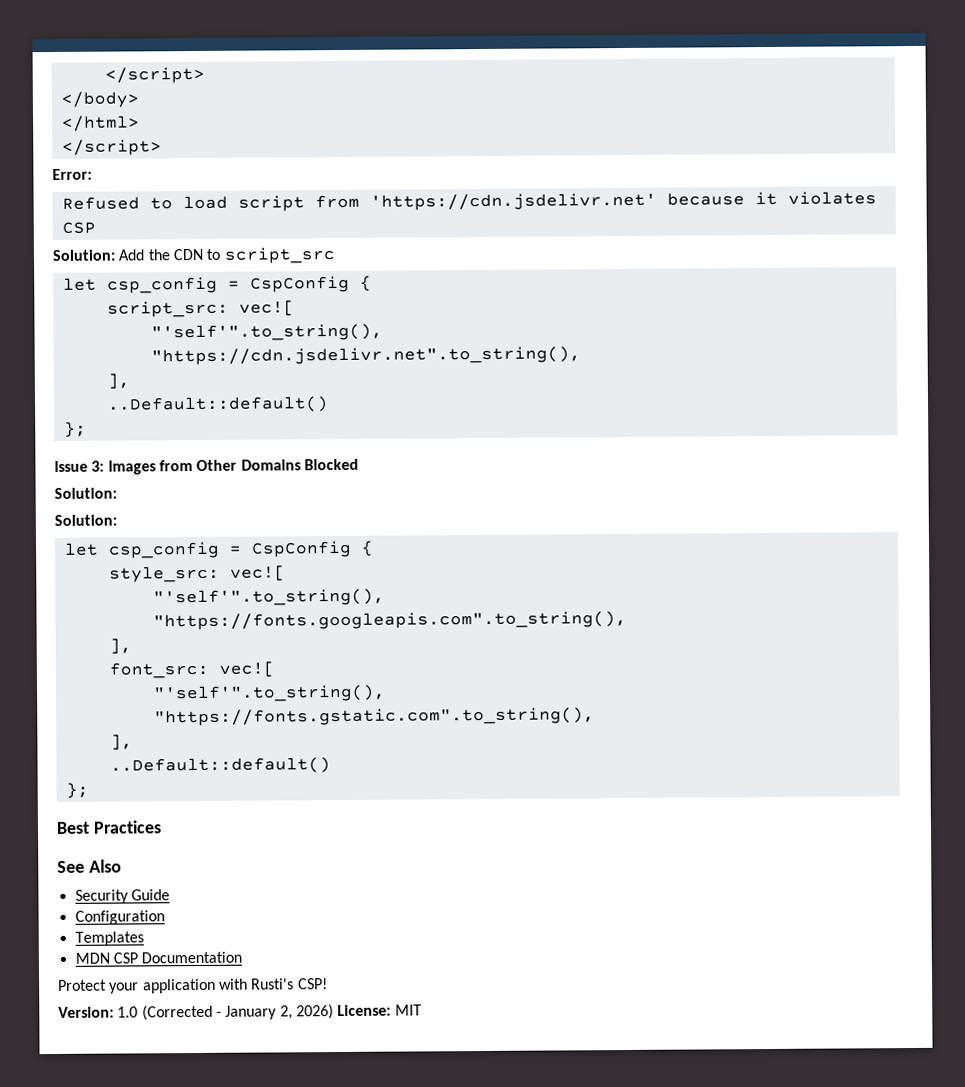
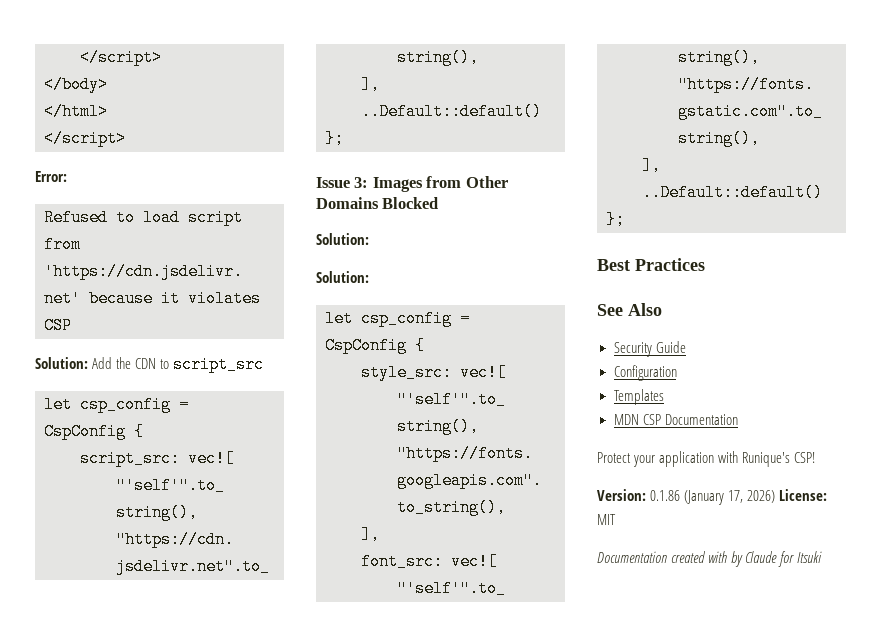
[251,978,295,990] Rusti's -> [742,452,791,467] Runique's
[117,1004,422,1021] 1.0 (Corrected - January 2, 2026) License: MIT -> [650,489,828,505] [597,514,616,525] [597,551,823,567] 0.1.86 (January 17, 2026) License: MIT // Documentation created with by Claude for Itsuki

